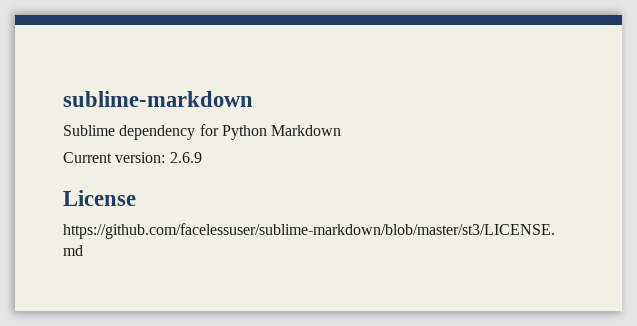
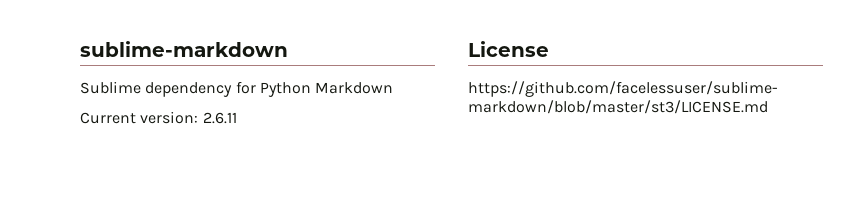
[169,152,202,163] 2.6.9 -> [202,112,237,124] 2.6.11

